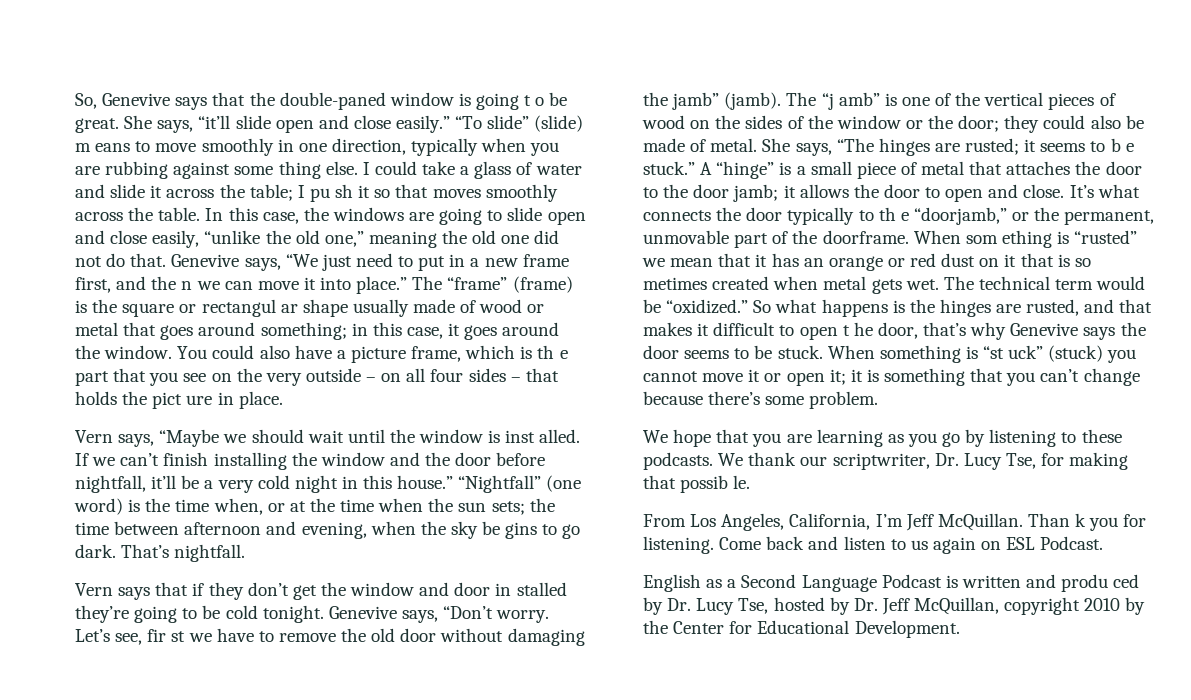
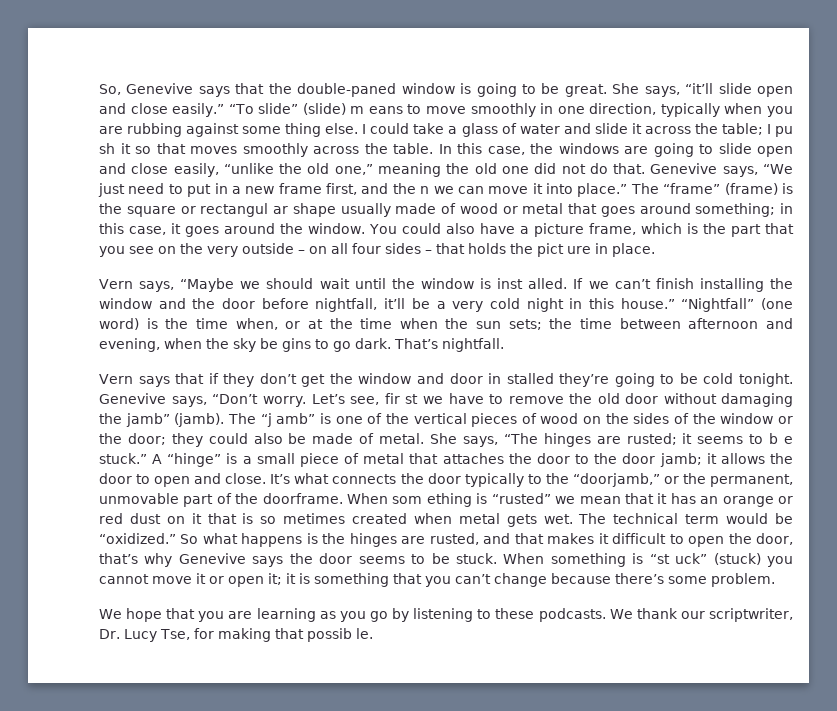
[524,95,545,106] t o -> [521,84,536,94] to
[537,345,568,359] th e -> [702,223,726,234] the
[878,207,909,221] th e -> [545,473,569,484] the
[842,322,873,336] t he -> [728,533,752,544] the
[643,513,1147,531] [643,536,1104,554] [643,574,1140,592] [643,597,1146,615] [643,620,960,638] // From Los Angeles, California, I’m Jeff McQuillan. Than k you for listening. Come back and listen to us again on ESL Podcast. // English as a Second Language Podcast is written and produ ced by Dr. Lucy Tse, hosted by Dr. Jeff McQuillan, copyright 2010 by the Center for Educational Development. -> (373, 633) none

